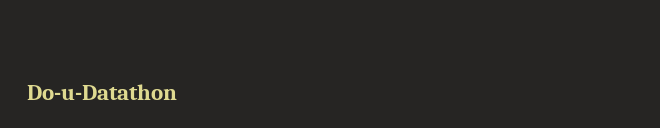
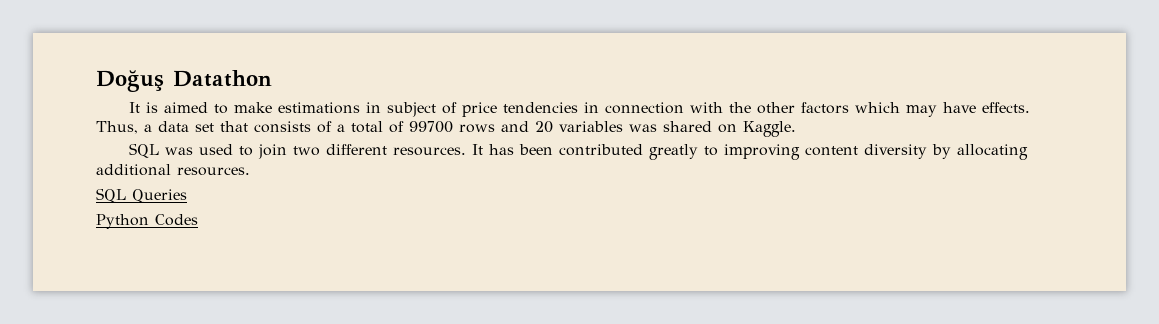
[27,84,177,100] Do-u-Datathon -> [96,70,272,92] [129,102,1031,117] [96,121,796,137] [129,143,1029,160] [96,164,250,176] [96,188,187,203] [96,214,198,229] Doğuş Datathon // It is aimed to make estimations in subject of price tendencies in connection with the other factors which may have effects. Thus, a data set that consists of a total of 99700 rows and 20 variables was shared on Kaggle. // SQL was used to join two different resources. It has been contributed greatly to improving content diversity by allocating additional resources. // SQL Queries // Python Codes

